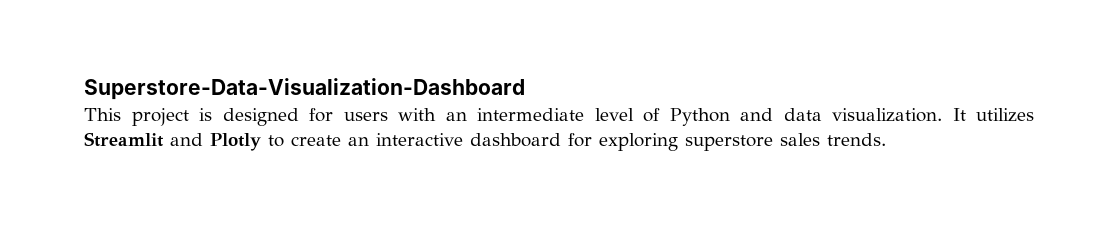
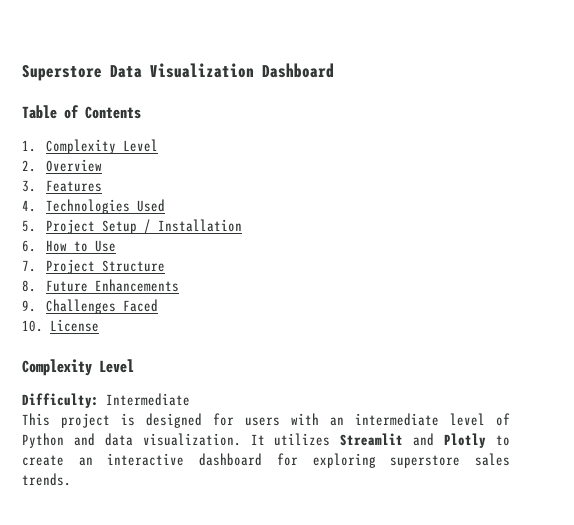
[84,78,525,100] Superstore-Data-Visualization-Dashboard -> [22,63,334,81] [22,105,141,119] [22,139,159,154] [22,159,103,172] [22,180,103,192] [22,199,166,214] [22,219,243,234] [22,240,117,252] [22,259,166,274] [22,279,180,292] [22,299,159,314] [22,319,100,332] [22,359,134,376] [22,393,190,408] Superstore Data Visualization Dashboard // Table of Contents // 1. Complexity Level // 2. Overview // 3. Features // 4. Technologies Used // 5. Project Setup / Installation // 6. How to Use // 7. Project Structure // 8. Future Enhancements // 9. Challenges Faced // 10. License // Complexity Level // Difficulty: Intermediate

